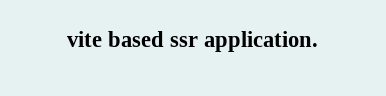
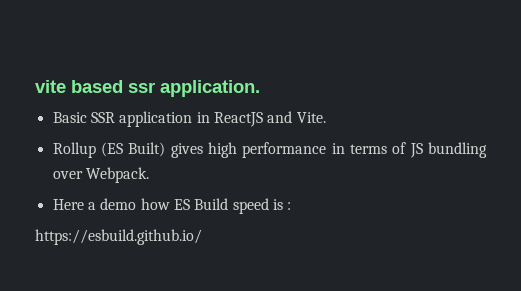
(319, 41) none -> [52,111,326,127] [52,142,487,158] [52,167,149,183] [52,198,292,214] [35,229,202,245] // Basic SSR application in ReactJS and Vite. // Rollup (ES Built) gives high performance in terms of JS bundling over Webpack. // Here a demo how ES Build speed is : // https://esbuild.github.io/

